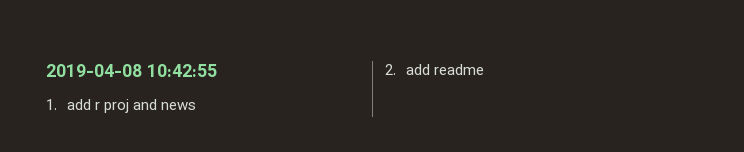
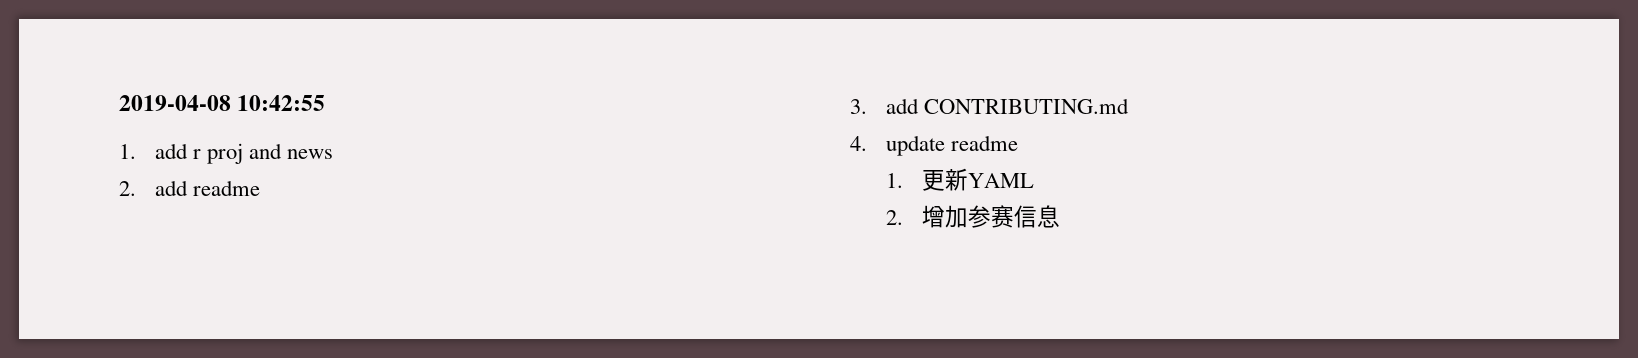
(484, 69) none -> [850,98,1129,114] [850,135,1018,156] [885,168,1034,191] [885,205,1060,228] // 3. add CONTRIBUTING.md // 4. update readme // 1.更新YAML // 2.增加参赛信息

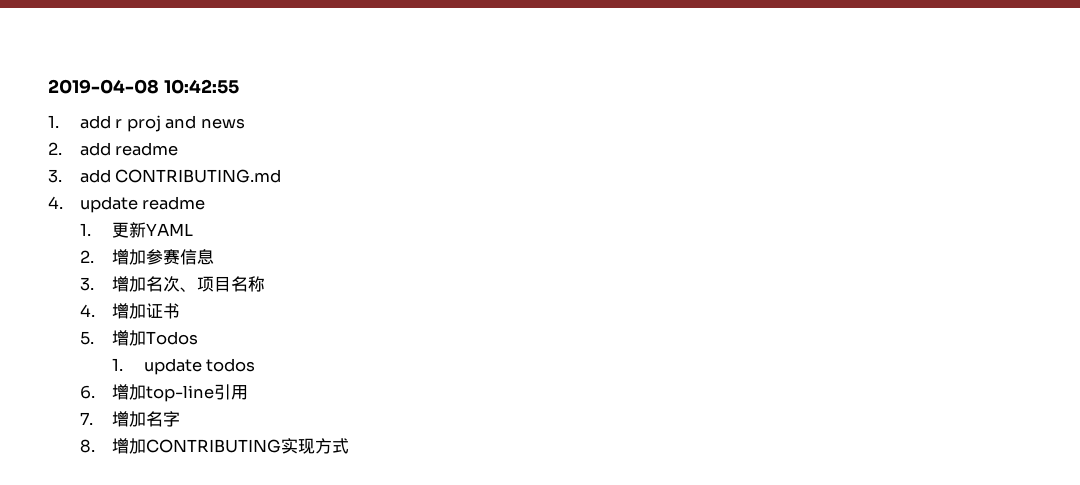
(1060, 216) none -> [79,276,265,292] [79,303,180,319] [79,330,198,346] [111,358,256,375] [79,384,248,402] [79,411,180,427] [79,438,349,454] // 3.增加名次、项目名称 // 4.增加证书 // 5.增加Todos // 1. update todos // 6.增加top-line引用 // 7.增加名字 // 8.增加CONTRIBUTING实现方式

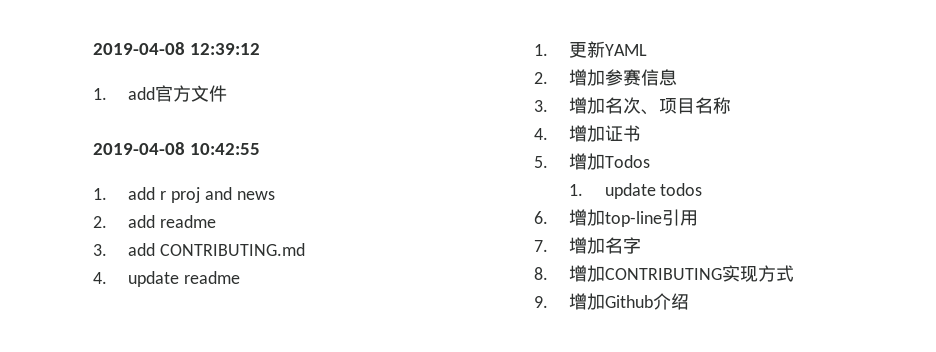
[48,79,159,94] 2019-04-08 -> [93,42,261,55] [93,85,228,102] [93,142,185,155] 2019-04-08 12:39:12 // 1. add官方文件 // 2019-04-08
(349, 446) none -> [534,293,690,310] // 9.增加Github介绍

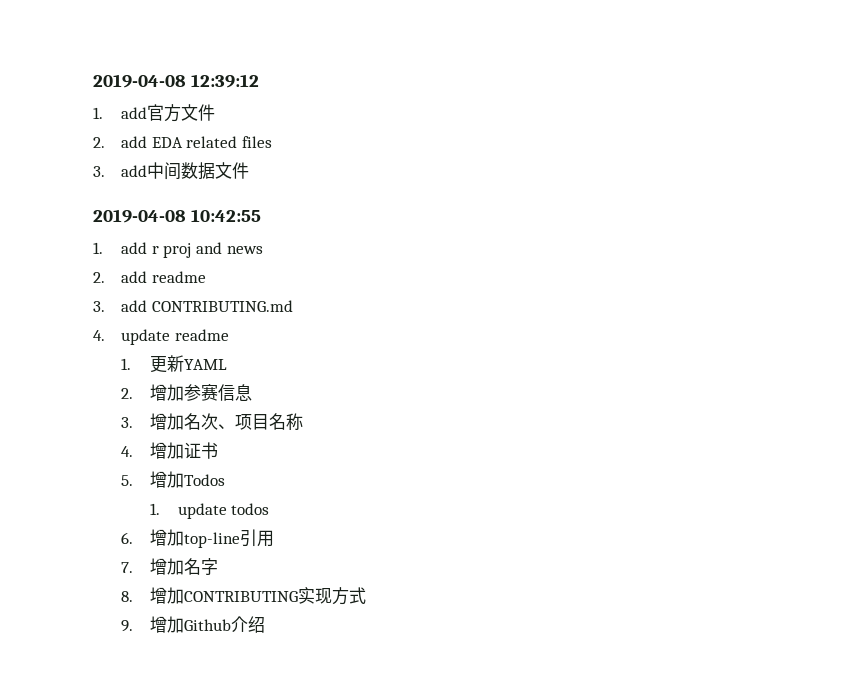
(228, 93) none -> [93,136,273,148] [93,162,250,180] // 2. add EDA related files // 3. add中间数据文件

